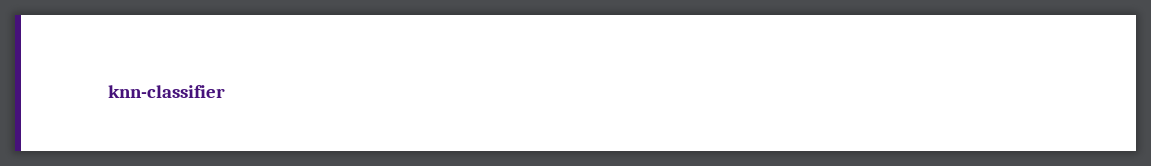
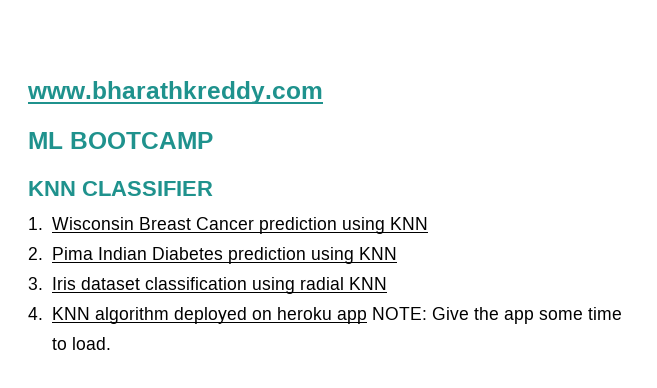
[108,85,225,98] knn-classifier -> [27,81,323,104] [28,132,213,149] [28,181,213,196] [28,217,428,234] [28,247,397,264] [28,277,387,294] [28,307,622,324] [51,337,111,350] www.bharathkreddy.com // ML BOOTCAMP // KNN CLASSIFIER // 1. Wisconsin Breast Cancer prediction using KNN // 2. Pima Indian Diabetes prediction using KNN // 3. Iris dataset classification using radial KNN // 4. KNN algorithm deployed on heroku app NOTE: Give the app some time to load.

